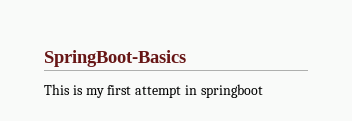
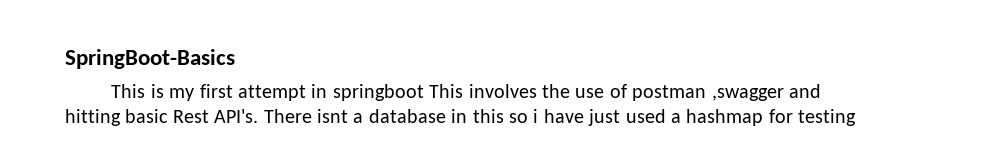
(263, 91) none -> [429,84,822,101] [65,109,857,126] This involves the use of postman ,swagger and hitting basic Rest API's. There isnt a database in this so i have just used a hashmap for testing

